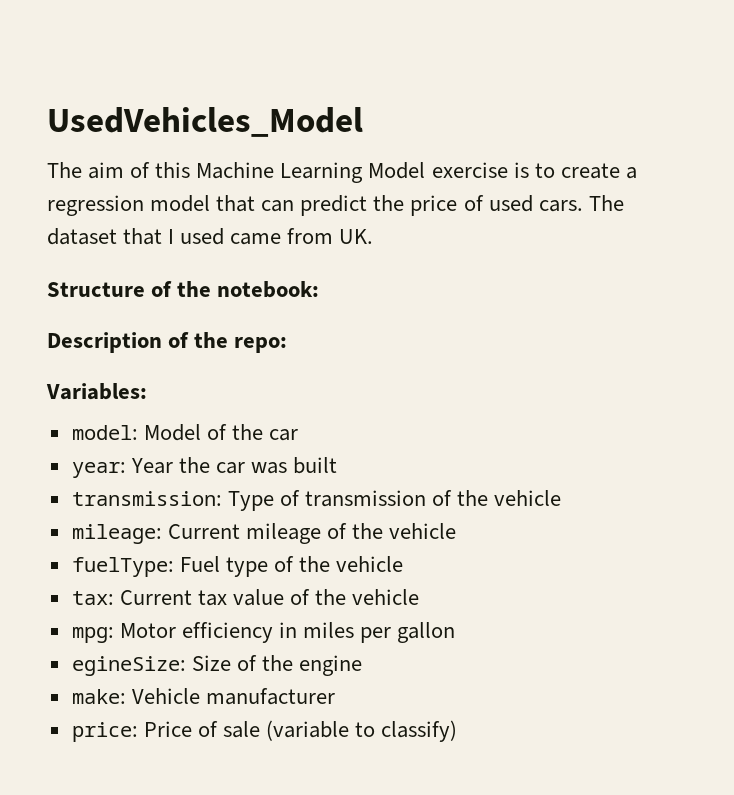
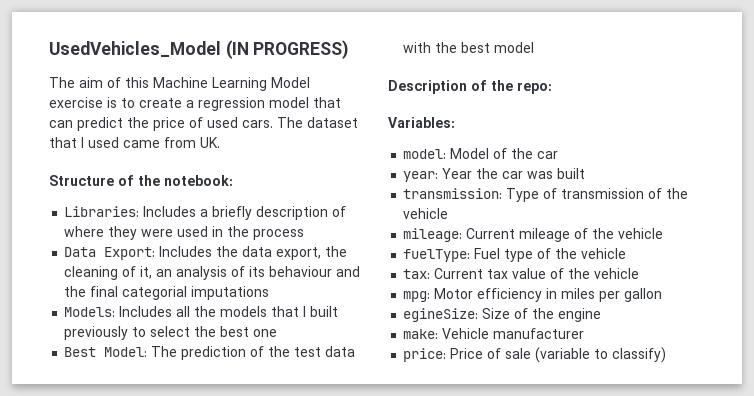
(363, 122) none -> [225,40,350,59] (IN PROGRESS)
(320, 289) none -> [64,206,347,220] [64,226,305,240] [64,246,348,260] [64,266,361,280] [64,286,270,300] [64,306,339,317] [64,326,278,340] [64,346,356,360] [403,42,535,53] // Libraries: Includes a briefly description of where they were used in the process // Data Export: Includes the data export, the cleaning of it, an analysis of its behaviour and the final categorial imputations // Models: Includes all the models that I built previously to select the best one // Best Model: The prediction of the test data with the best model

